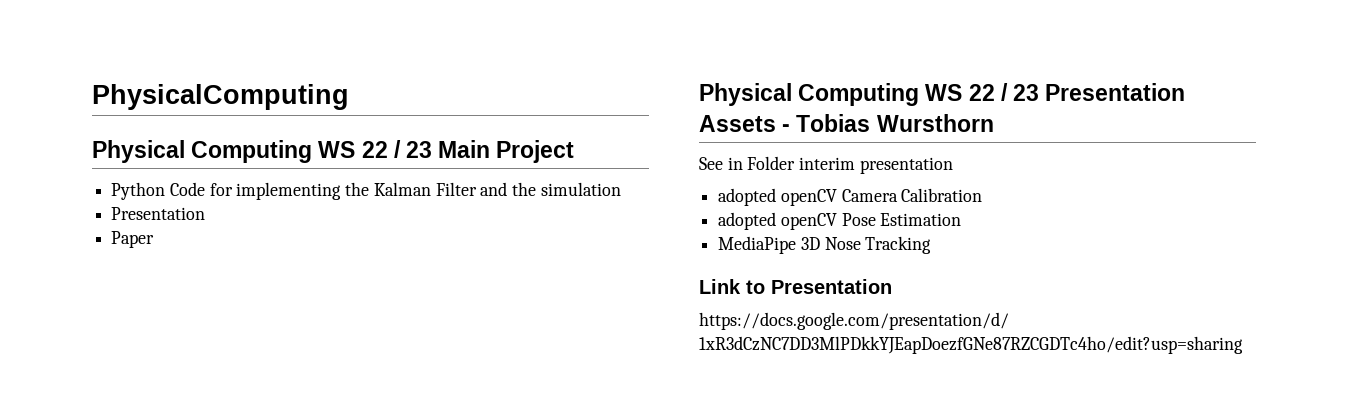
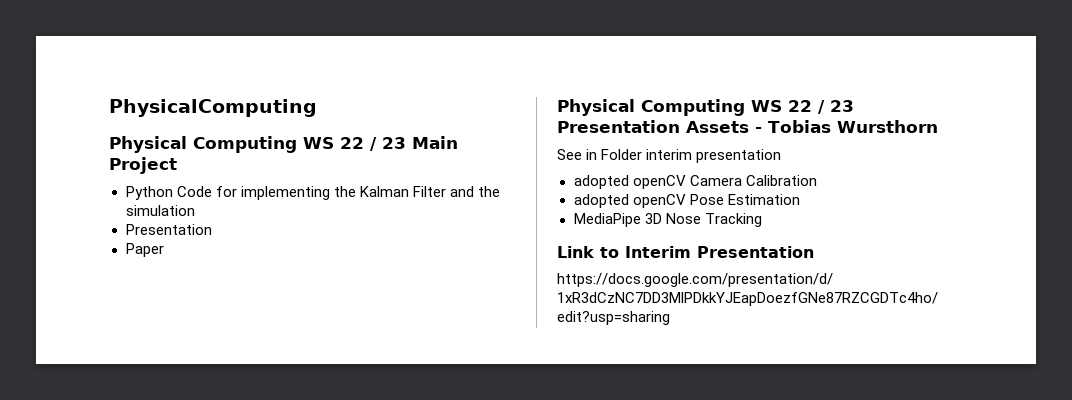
(765, 287) none -> [625,246,691,258] Interim

